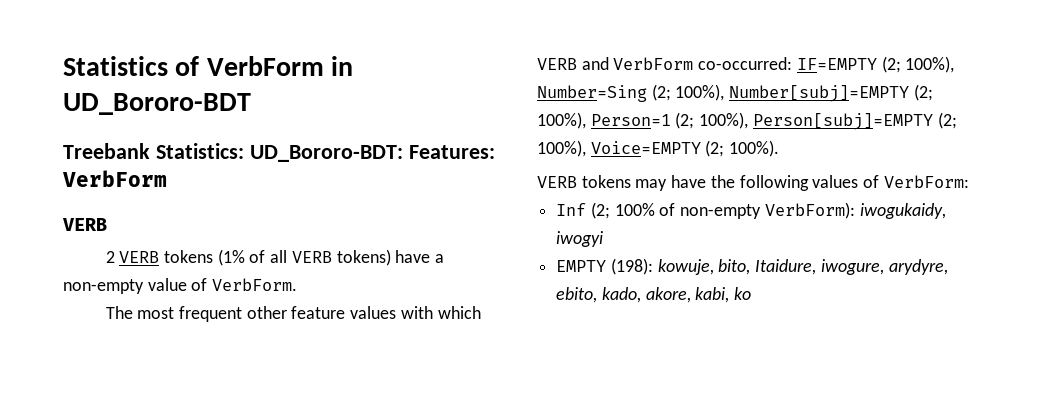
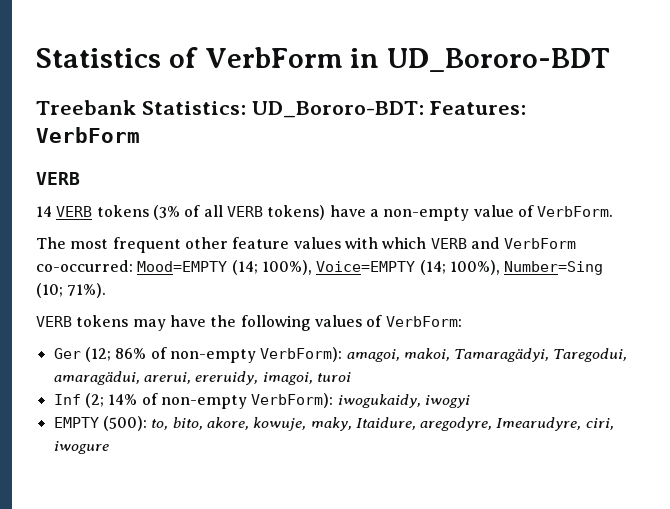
[105,249,245,266] 2 VERB tokens (1% -> [36,205,180,220] 14 VERB tokens (3%
[796,56,955,73] [537,84,933,102] [537,112,957,130] [537,140,780,157] IF=EMPTY (2; 100%), Number=Sing (2; 100%), Number[subj]=EMPTY (2; 100%), Person=1 (2; 100%), Person[subj]=EMPTY (2; 100%), Voice=EMPTY (2; 100%). -> [137,260,604,275] [36,283,107,298] Mood=EMPTY (14; 100%), Voice=EMPTY (14; 100%), Number=Sing (10; 71%).
(969, 181) none -> [53,347,628,363] [53,371,351,385] // Ger (12; 86% of non-empty VerbForm): amagoi, makoi, Tamaragädyi, Taregodui, amaragädui, arerui, ereruidy, imagoi, turoi
[614,203,655,216] 100% -> [108,394,138,405] 14%
[610,258,948,275] [556,287,752,303] (198): kowuje, bito, Itaidure, iwogure, arydyre, ebito, kado, akore, kabi, ko -> [102,416,614,431] [53,441,109,454] (500): to, bito, akore, kowuje, maky, Itaidure, aregodyre, Imearudyre, ciri, iwogure

